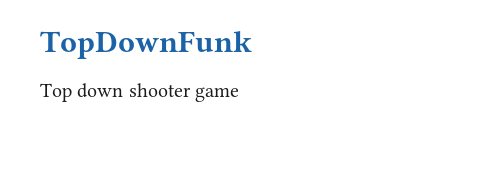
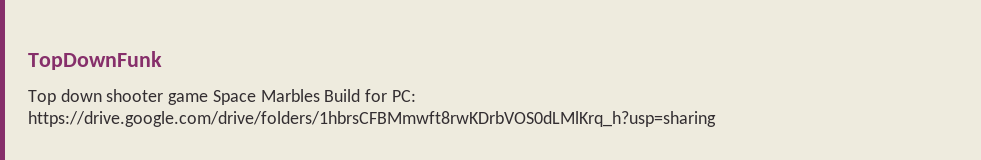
(240, 94) none -> [212,89,416,105] [28,111,716,127] Space Marbles Build for PC: https://drive.google.com/drive/folders/1hbrsCFBMmwft8rwKDrbVOS0dLMlKrq_h?usp=sharing

